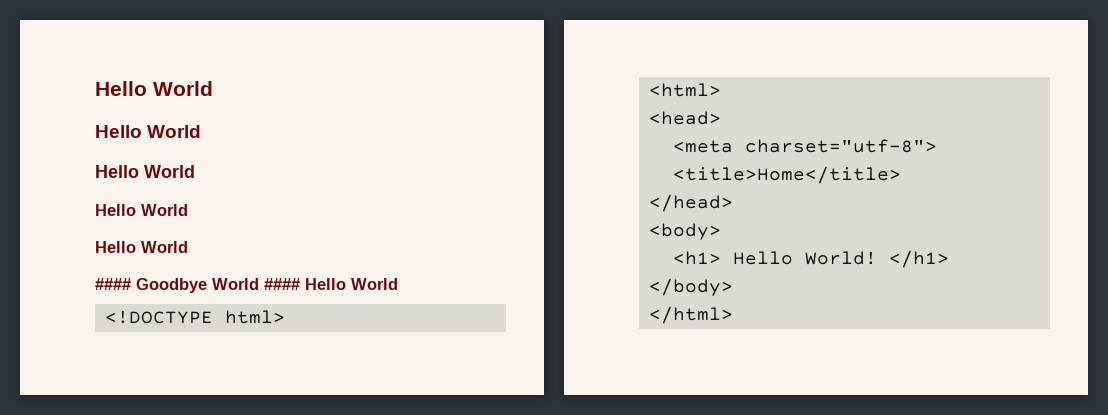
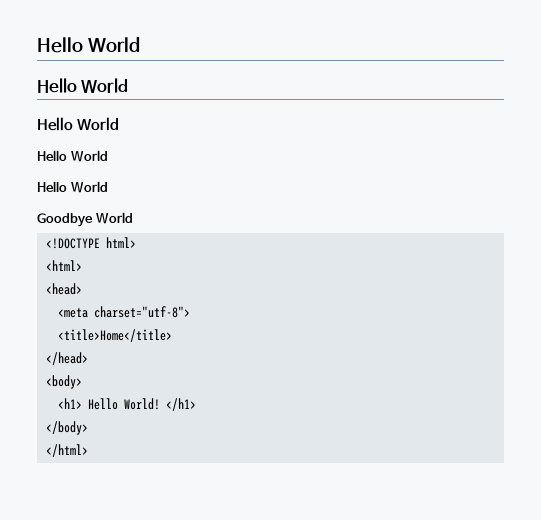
[95,278,131,290] #### -> (108, 187) none
[264,278,398,290] #### Hello World -> (133, 218) none

